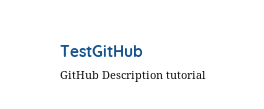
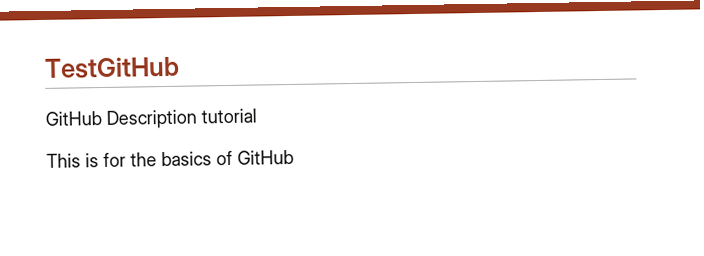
(206, 75) none -> [46,149,294,168] // This is for the basics of GitHub

